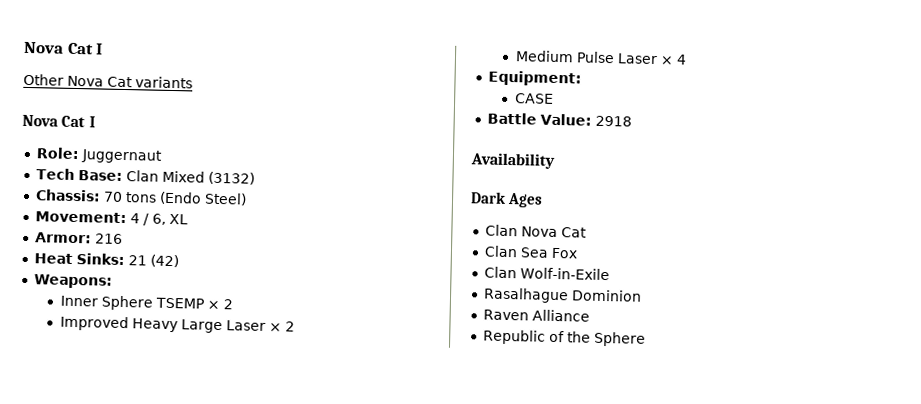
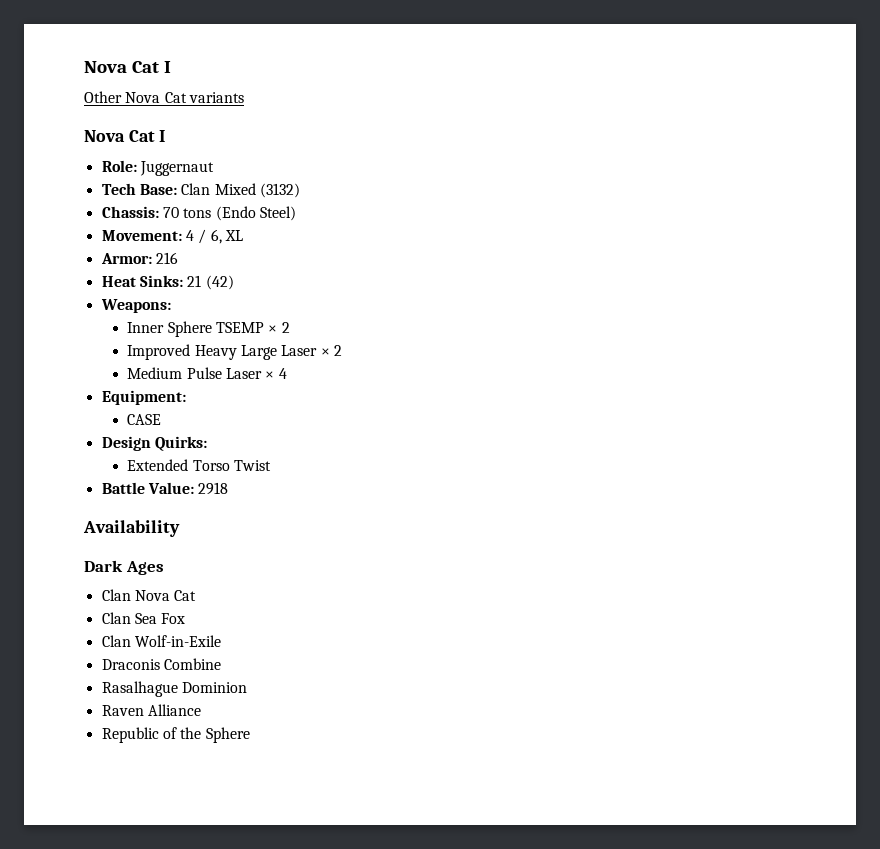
(554, 98) none -> [101,436,207,451] [127,459,271,471] // Design Quirks: // Extended Torso Twist
(610, 274) none -> [101,658,221,670] // Draconis Combine

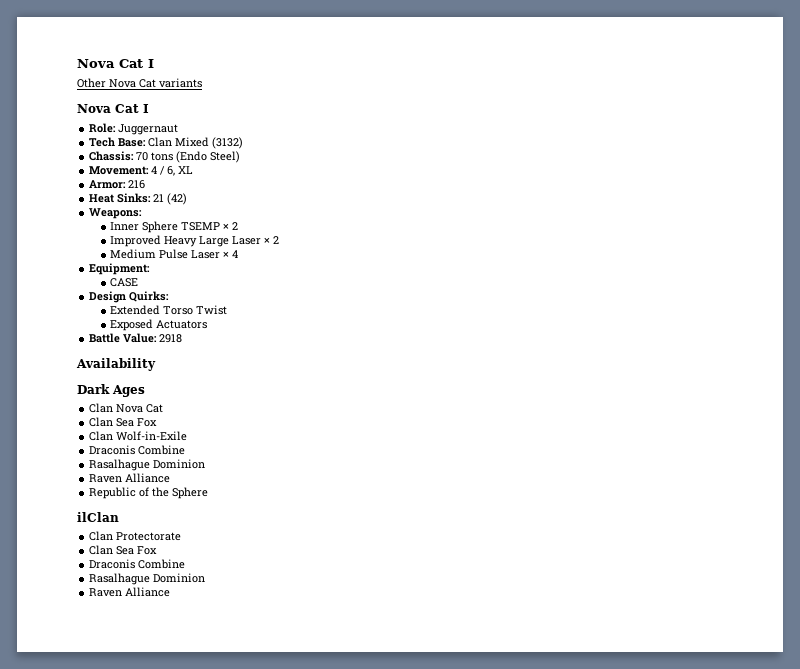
(271, 465) none -> [110,319,208,331] // Exposed Actuators
(250, 735) none -> [77,512,119,522] [89,531,182,541] [89,545,158,555] [89,559,186,569] [89,573,206,585] [89,587,171,597] // ilClan // Clan Protectorate // Clan Sea Fox // Draconis Combine // Rasalhague Dominion // Raven Alliance

